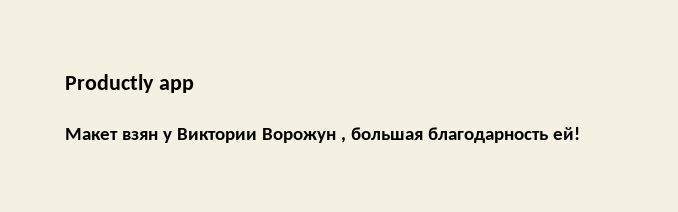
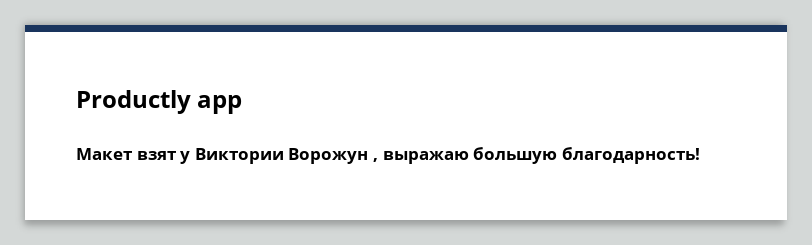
[121,131,158,140] взян -> [136,151,176,160] взят
[350,127,580,143] большая благодарность ей! -> [382,147,700,164] выражаю большую благодарность!

